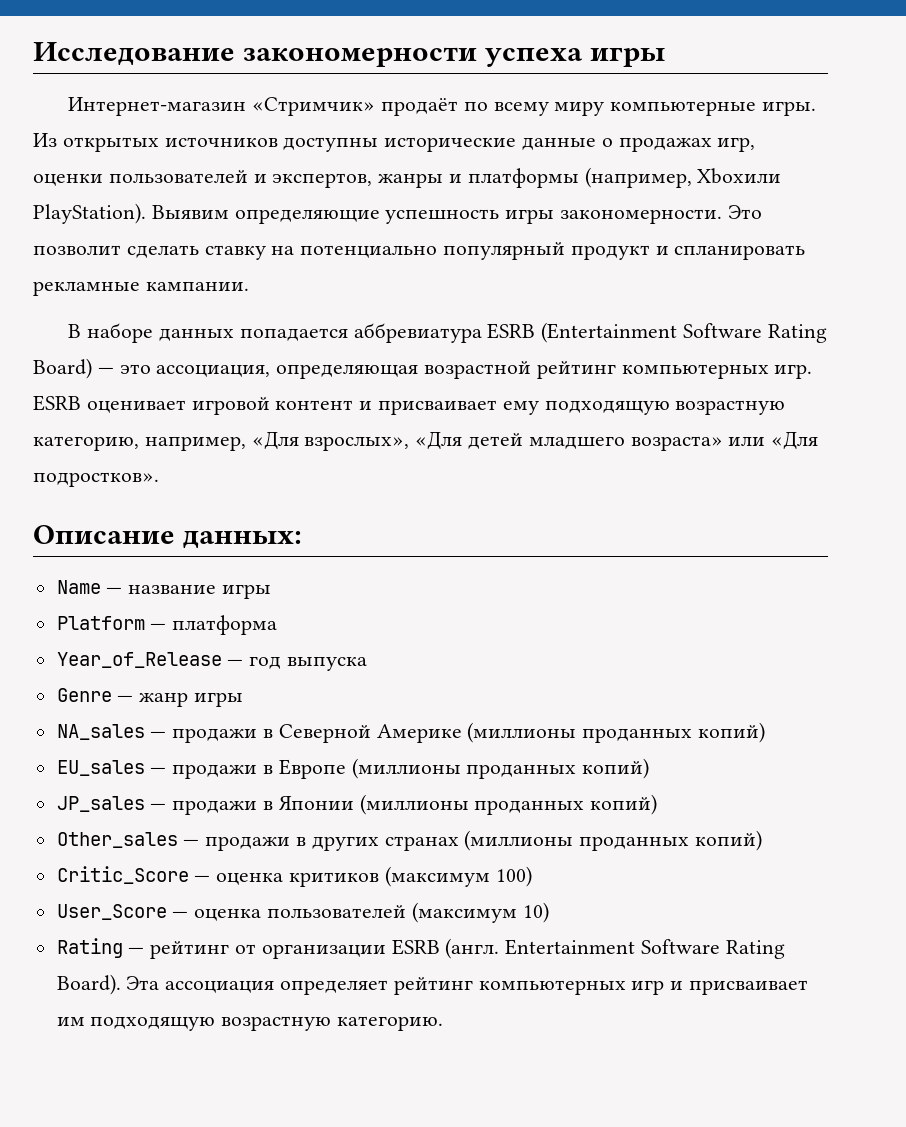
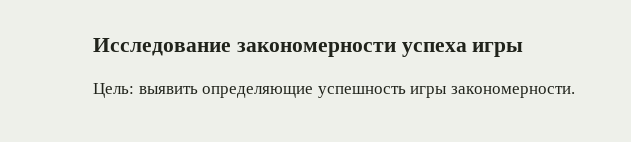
[68,97,816,116] [33,133,756,152] [33,167,782,188] [33,203,762,224] [33,242,806,260] [33,281,249,296] [68,322,827,343] [33,358,813,379] [33,395,786,415] [33,431,819,451] [33,472,159,487] [33,525,303,549] [56,580,272,599] [56,615,278,635] [56,652,368,671] [56,688,244,707] [56,722,766,743] [56,758,650,779] [56,794,658,815] [56,830,763,851] [56,866,532,887] [56,902,549,923] [56,938,785,959] [56,974,809,995] [56,1016,444,1031] Интернет-магазин «Стримчик» продаёт по всему миру компьютерные игры. Из открытых источников доступны исторические данные о продажах игр, оценки пользователей и экспертов, жанры и платформы (например, Xboxили PlayStation). Выявим определяющие успешность игры закономерности. Это позволит сделать ставку на потенциально популярный продукт и спланировать рекламные кампании. // В наборе данных попадается аббревиатура ESRB (Entertainment Software Rating Board) — это ассоциация, определяющая возрастной рейтинг компьютерных игр. ESRB оценивает игровой контент и присваивает ему подходящую возрастную категорию, например, «Для взрослых», «Для детей младшего возраста» или «Для подростков». // Описание данных: // Name — название игры // Platform — платформа // Year_of_Release — год выпуска // Genre — жанр игры // NA_sales — продажи в Северной Америке (миллионы проданных копий) // EU_sales — продажи в Европе (миллионы проданных копий) // JP_sales — продажи в Японии (миллионы проданных копий) // Other_sales — продажи в других странах (миллионы проданных копий) // Critic_Score — оценка критиков (максимум 100) // User_Score — оценка пользователей (максимум 10) // Rating — рейтинг от организации ESRB (англ. Entertainment Software Rating Board). Эта ассоциация определяет рейтинг компьютерных игр и присваивает им подходящую возрастную категорию. -> [93,83,575,98] Цель: выявить определяющие успешность игры закономерности.

